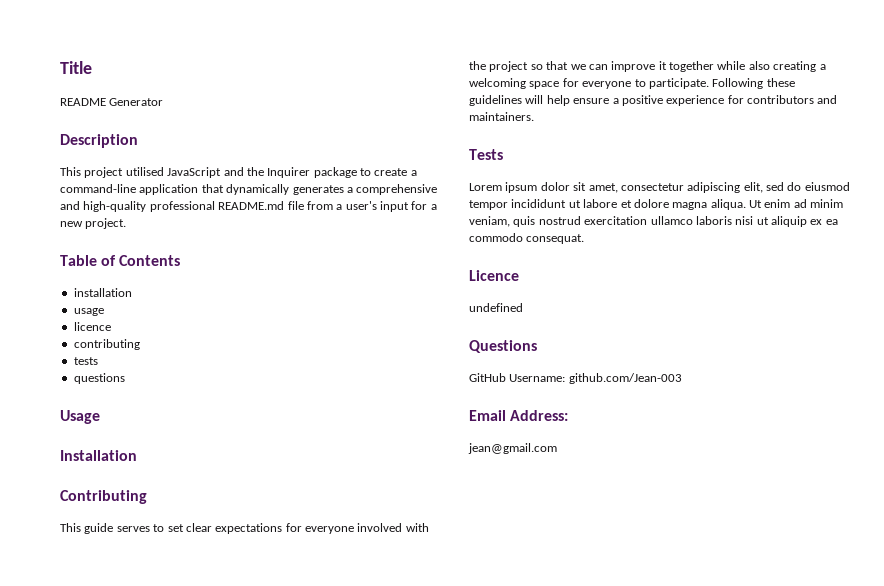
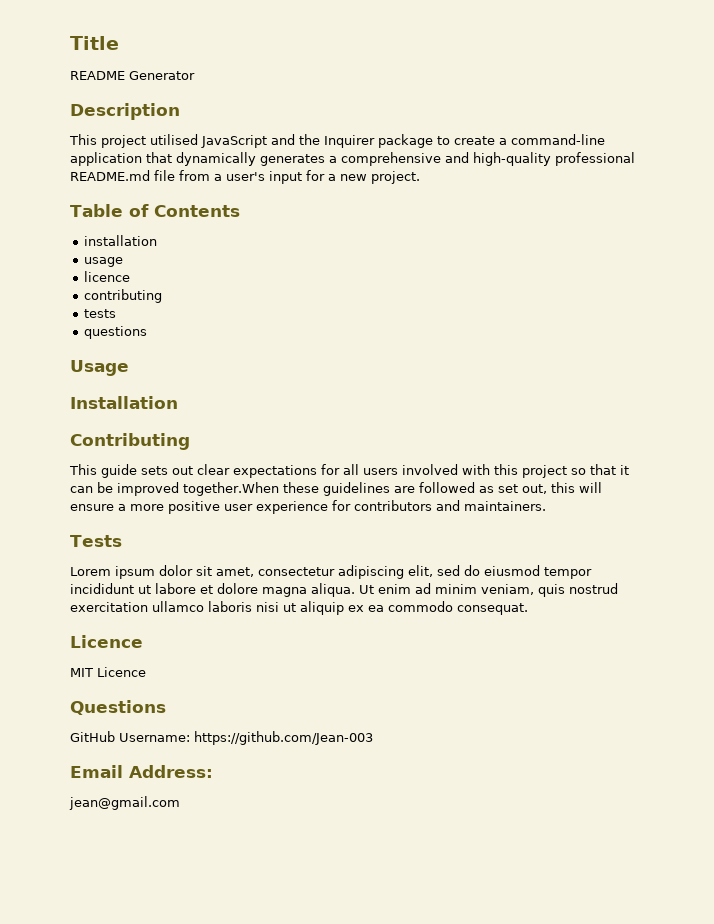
[116,524,184,532] serves to set -> [141,466,193,475] sets out
[305,526,354,534] everyone -> [343,464,398,475] all users
[469,61,486,70] the -> [494,464,518,475] this
[570,61,826,72] [469,78,795,89] [469,95,663,106] we can improve it together while also creating a welcoming space for everyone to participate. Following these guidelines will help ensure a positive -> [620,465,629,475] [70,482,602,496] [70,501,253,514] it can be improved together.When these guidelines are followed as set out, this will ensure a more positive user
[469,303,523,312] undefined -> [70,667,146,677] MIT Licence
[568,373,682,384] github.com/Jean-003 -> [194,731,373,745] https://github.com/Jean-003

